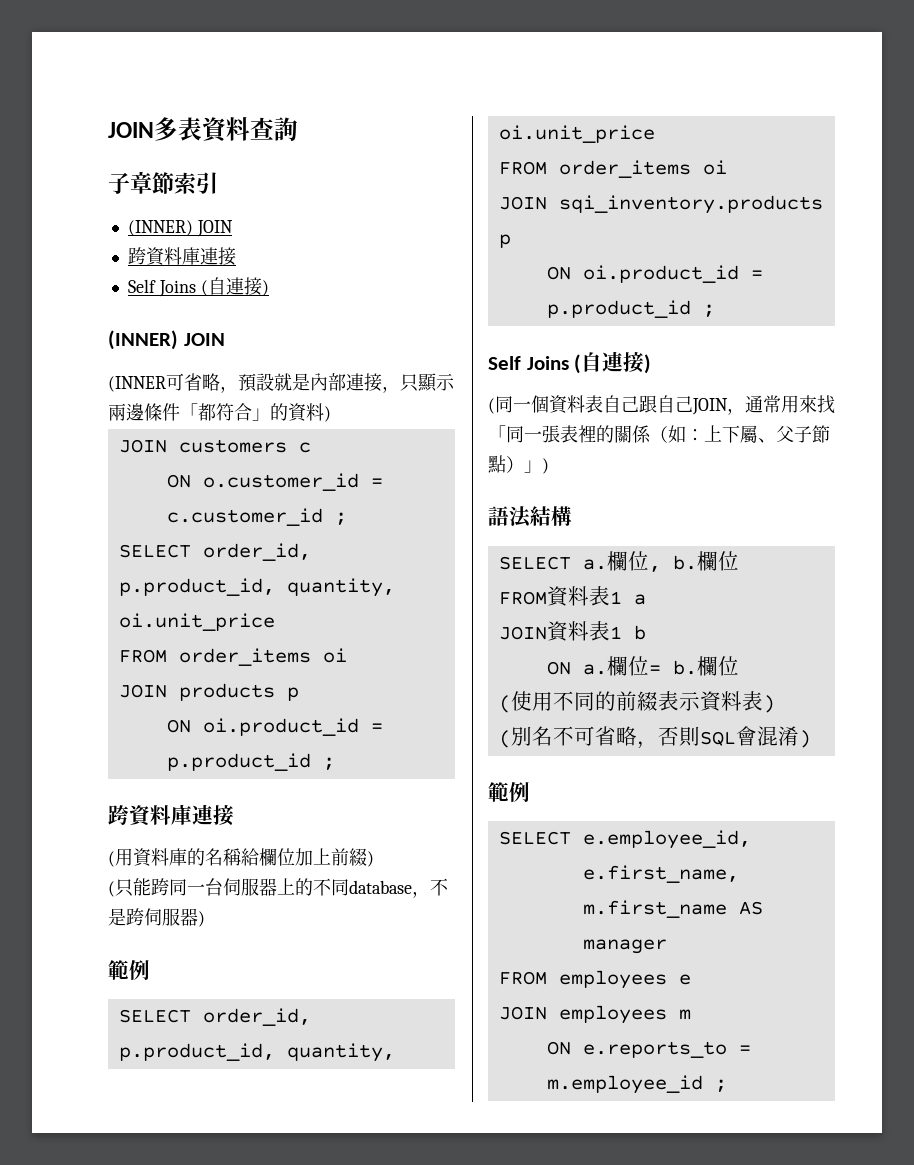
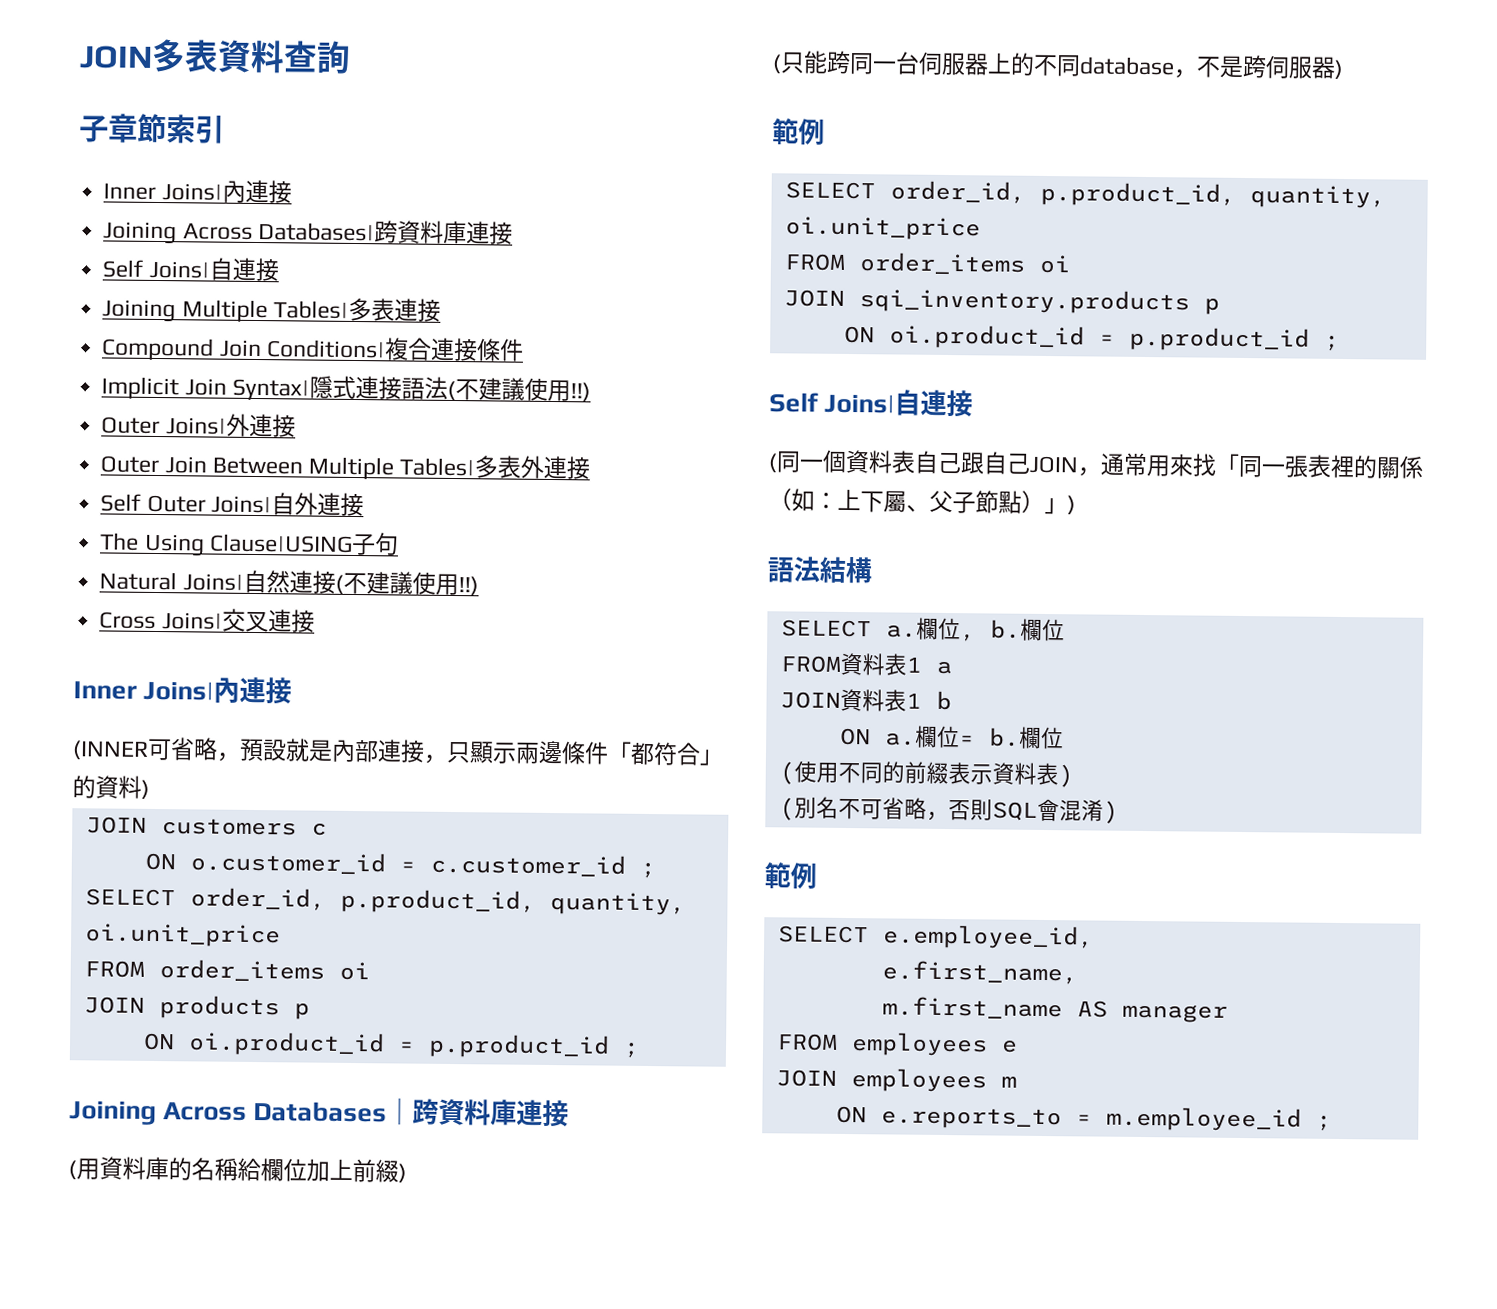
[127,220,233,237] (INNER) JOIN // -> [103,179,292,204] [103,221,375,245] Inner Joins|內連接 // Joining Across Databases|
[158,277,269,297] [108,330,225,350] Joins (自連接) // (INNER) JOIN -> [148,257,279,282] [102,297,441,323] [101,337,524,362] [101,375,591,402] [101,413,296,438] [100,455,591,480] [100,492,364,517] [100,532,399,557] [99,569,479,596] [99,608,315,633] [73,676,293,705] Joins|自連接 // Joining Multiple Tables|多表連接 // Compound Join Conditions|複合連接條件 // Implicit Join Syntax|隱式連接語法(不建議使用!!) // Outer Joins|外連接 // Outer Join Between Multiple Tables|多表外連接 // Self Outer Joins|自外連接 // The Using Clause|USING子句 // Natural Joins|自然連接(不建議使用!!) // Cross Joins|交叉連接 // Inner Joins|內連接
(335, 763) none -> [69,1098,414,1126] Joining Across Databases｜
[526,351,652,374] Joins (自連接) -> [824,389,974,418] Joins|自連接

